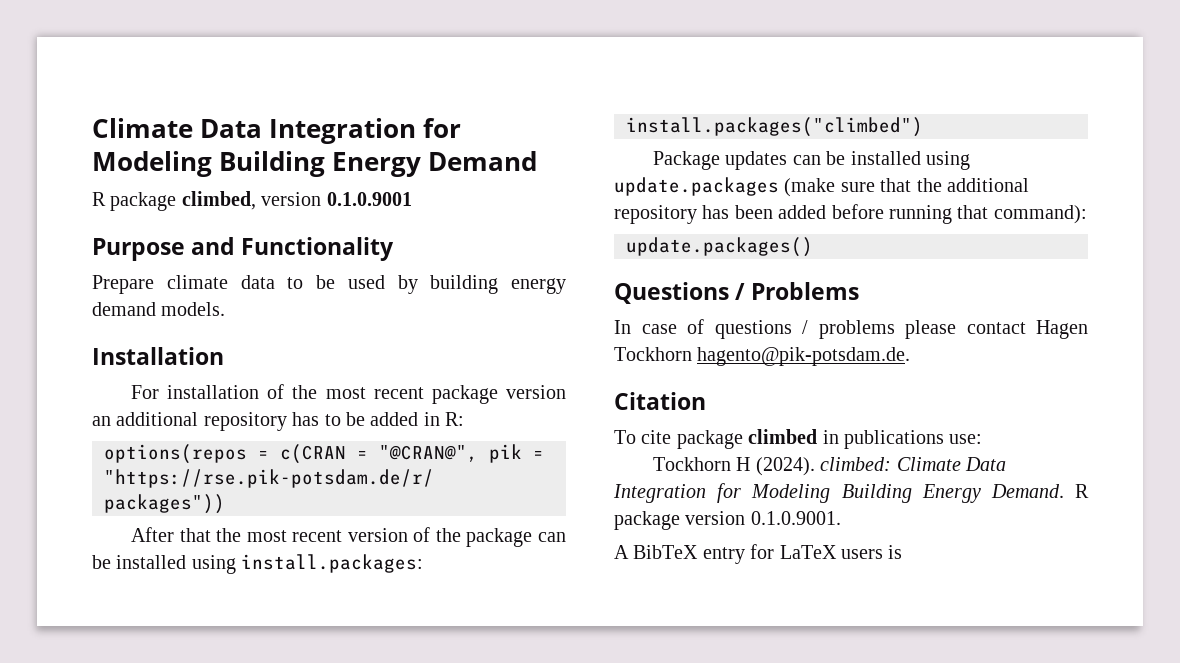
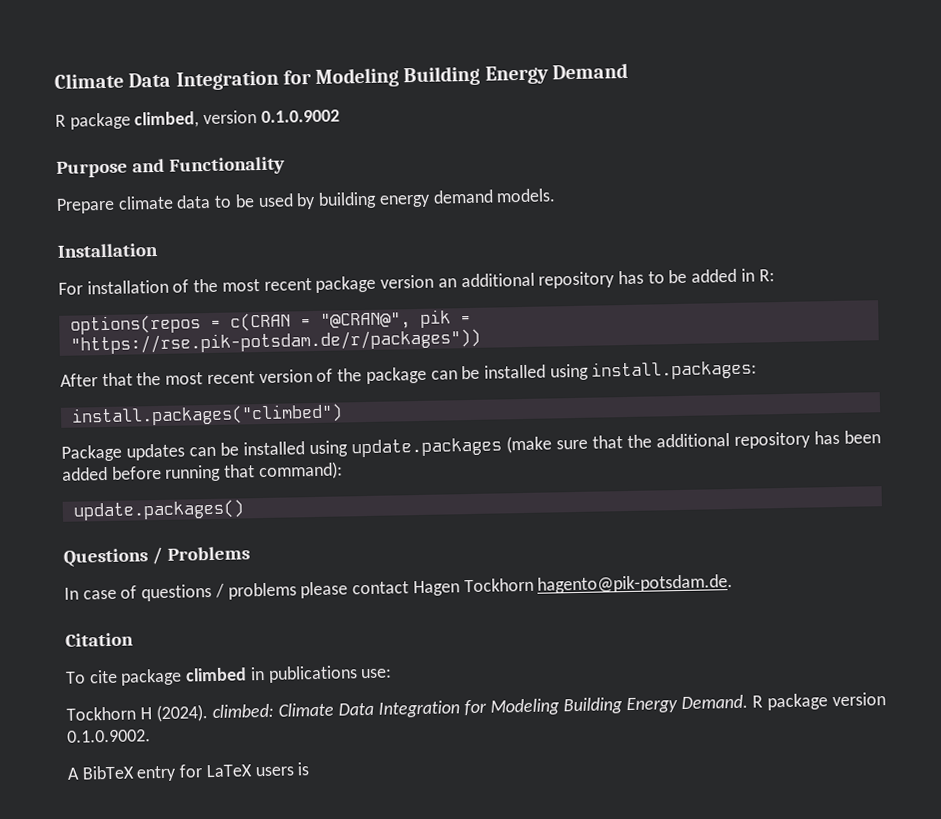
[326,192,412,206] 0.1.0.9001 -> [260,109,340,123] 0.1.0.9002
[750,511,841,525] 0.1.0.9001. -> [67,729,151,743] 0.1.0.9002.

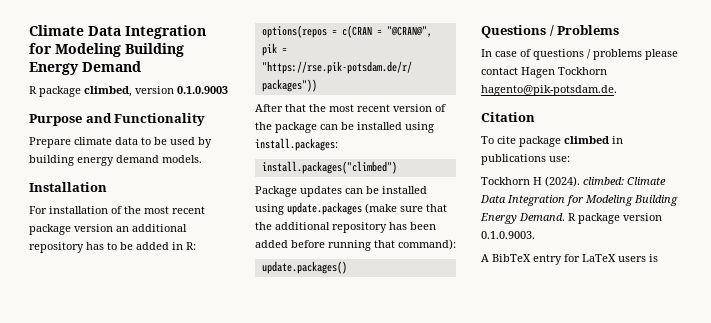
[260,109,340,123] 0.1.0.9002 -> [177,86,228,94] 0.1.0.9003
[67,729,151,743] 0.1.0.9002. -> [481,231,535,239] 0.1.0.9003.

